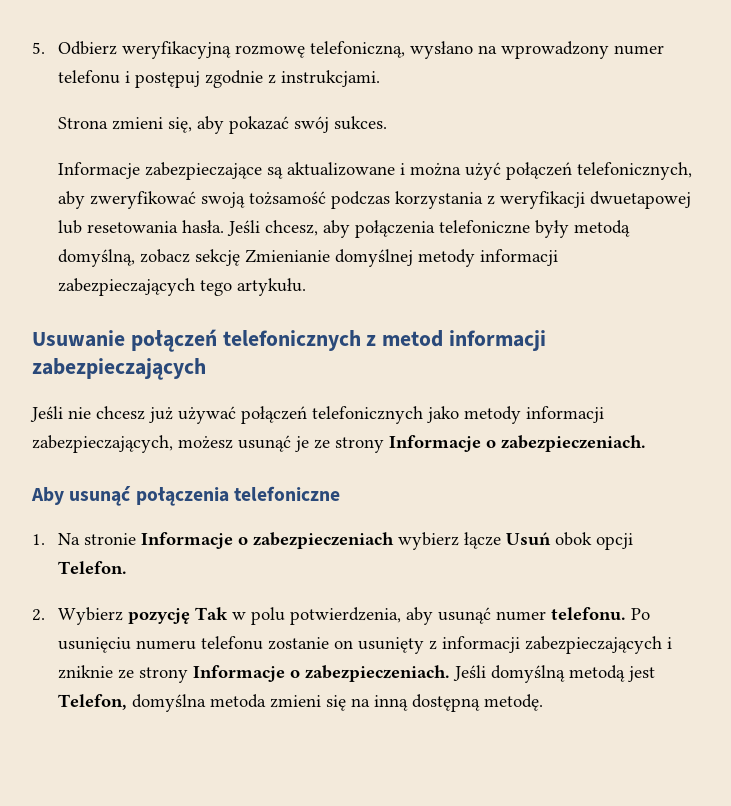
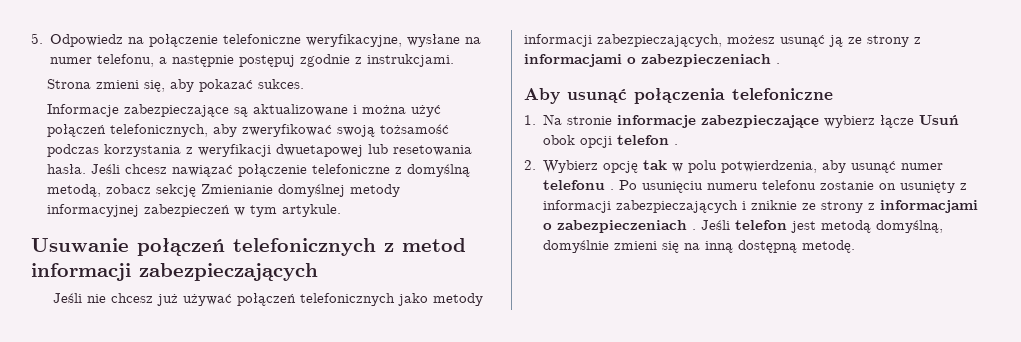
[58,41,665,59] [58,70,131,84] Odbierz weryfikacyjną rozmowę telefoniczną, wysłano na wprowadzony numer telefonu i -> [50,34,482,47] [50,54,235,67] Odpowiedz na połączenie telefoniczne weryfikacyjne, wysłane na numer telefonu, a następnie
[294,116,330,133] swój -> (254, 85) none
[265,220,631,238] [58,249,136,267] chcesz, aby połączenia telefoniczne były metodą domyślną, -> [125,164,471,177] [47,184,102,197] chcesz nawiązać połączenie telefoniczne z domyślną metodą,
[480,249,559,266] [58,278,307,296] informacji zabezpieczających tego artykułu. -> [47,204,342,217] informacyjnej zabezpieczeń w tym artykule.
[295,435,646,453] je ze strony Informacje o zabezpieczeniach. -> [829,35,921,47] [524,54,780,67] ją ze strony z informacjami o zabezpieczeniach .
[141,532,395,549] Informacje o zabezpieczeniach -> [617,115,820,128] informacje zabezpieczające
[58,561,128,574] Telefon. -> [617,135,679,145] telefon .
[128,607,229,624] pozycję Tak -> [603,160,668,173] opcję tak
[551,607,627,621] telefonu. -> [543,180,615,190] telefonu .
[193,665,656,683] [58,694,267,712] Informacje o zabezpieczeniach. Jeśli domyślną metodą jest Telefon, domyślna metoda -> [868,200,979,213] [543,220,944,233] [543,240,610,253] z informacjami o zabezpieczeniach . Jeśli telefon jest metodą domyślną, domyślnie

